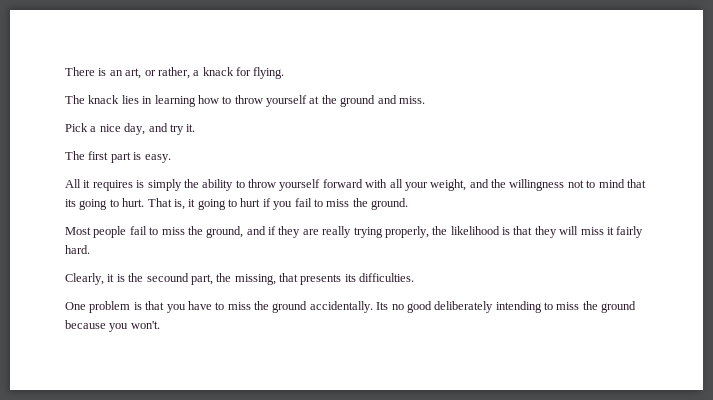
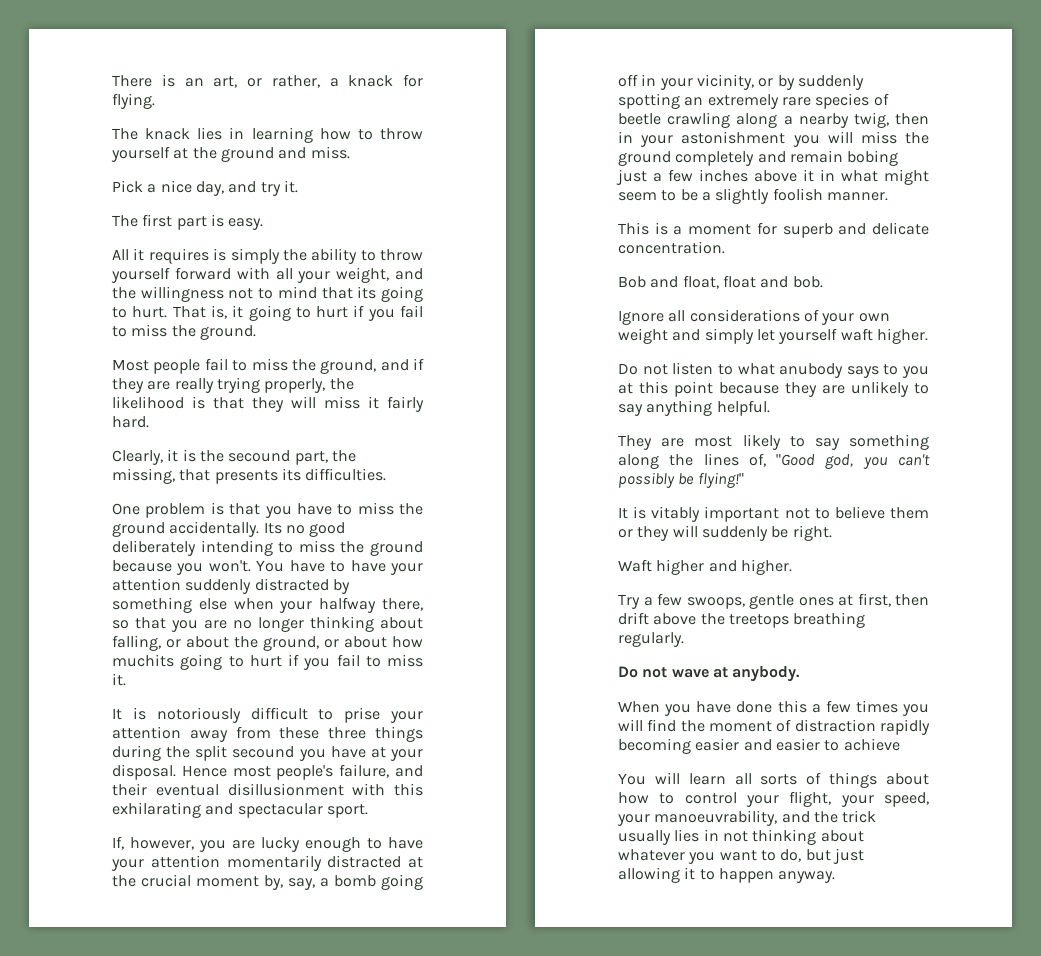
(160, 325) none -> [256,560,423,575] [112,578,350,594] [112,597,423,613] [112,616,423,632] [112,635,423,651] [112,654,423,670] [112,673,126,686] [112,707,423,723] [112,726,423,742] [112,745,423,761] [112,764,423,780] [112,783,423,796] [112,802,368,818] [112,836,423,852] [111,855,423,871] [112,874,423,890] [618,74,864,90] [618,93,889,109] [618,112,929,128] [618,131,929,147] [618,150,899,166] [616,169,929,185] [618,188,888,204] [618,222,929,238] [618,241,725,254] [618,275,823,289] [618,309,890,325] [618,328,928,344] [618,362,929,378] [618,381,929,397] [618,400,770,416] [618,434,929,450] [618,453,930,469] [618,472,744,488] [618,506,929,522] [618,525,832,541] [618,559,792,575] [618,593,929,609] [618,612,866,628] [618,632,684,647] [618,666,801,682] [618,700,929,716] [618,719,930,735] [618,738,900,754] [618,772,929,788] [618,791,929,807] [617,810,877,826] [618,829,864,845] [618,848,864,864] [618,867,836,883] You have to have your attention suddenly distracted by something else when your halfway there, so that you are no longer thinking about falling, or about the ground, or about how muchits going to hurt if you fail to miss it. // It is notoriously difficult to prise your attention away from these three things during the split secound you have at your disposal. Hence most people's failure, and their eventual disillusionment with this exhilarating and spectacular sport. // If, however, you are lucky enough to have your attention momentarily distracted at the crucial moment by, say, a bomb going off in your vicinity, or by suddenly spotting an extremely rare species of beetle crawling along a nearby twig, then in your astonishment you will miss the ground completely and remain bobing just a few inches above it in what might seem to be a slightly foolish manner. // This is a moment for superb and delicate concentration. // Bob and float, float and bob. // Ignore all considerations of your own weight and simply let yourself waft higher. // Do not listen to what anubody says to you at this point because they are unlikely to say anything helpful. // They are most likely to say something along the lines of, "Good god, you can't possibly be flying!" // It is vitably important not to believe them or they will suddenly be right. // Waft higher and higher. // Try a few swoops, gentle ones at first, then drift above the treetops breathing regularly. // Do not wave at anybody. // When you have done this a few times you will find the moment of distraction rapidly becoming easier and easier to achieve // You will learn all sorts of things about how to control your flight, your speed, your manoeuvrability, and the trick usually lies in not thinking about whatever you want to do, but just allowing it to happen anyway.

